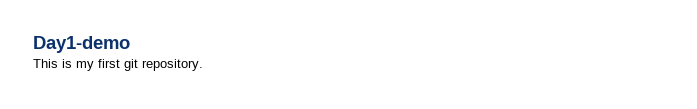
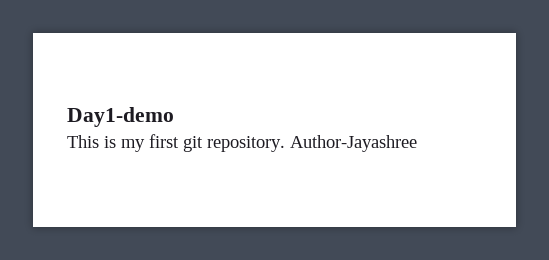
(203, 65) none -> [290,135,417,152] Author-Jayashree

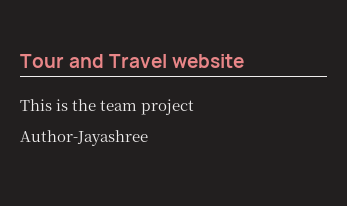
[67,107,174,127] [67,134,285,152] Day1-demo // This is my first git repository. -> [20,54,245,68] [20,99,195,115] Tour and Travel website // This is the team project //

